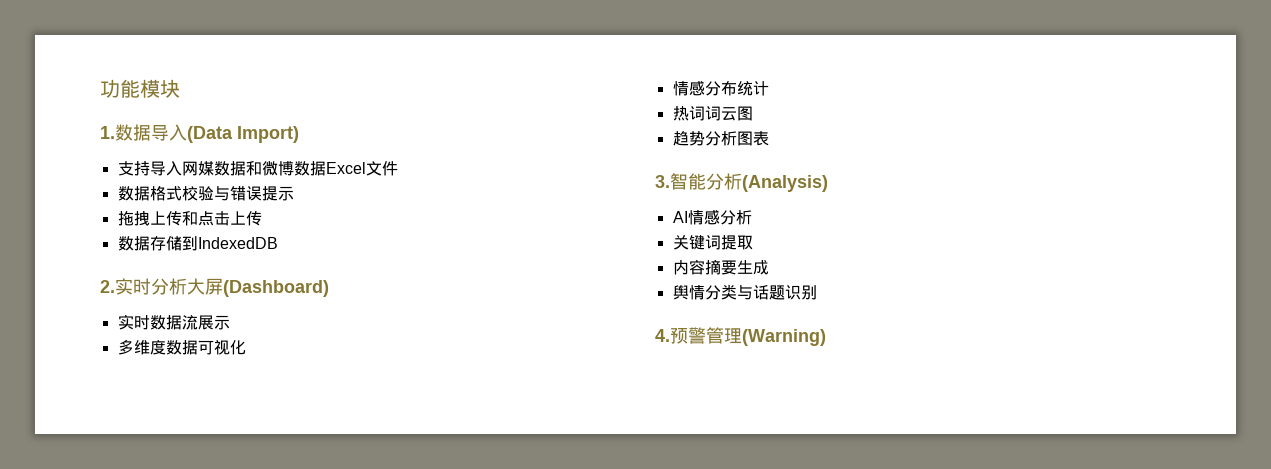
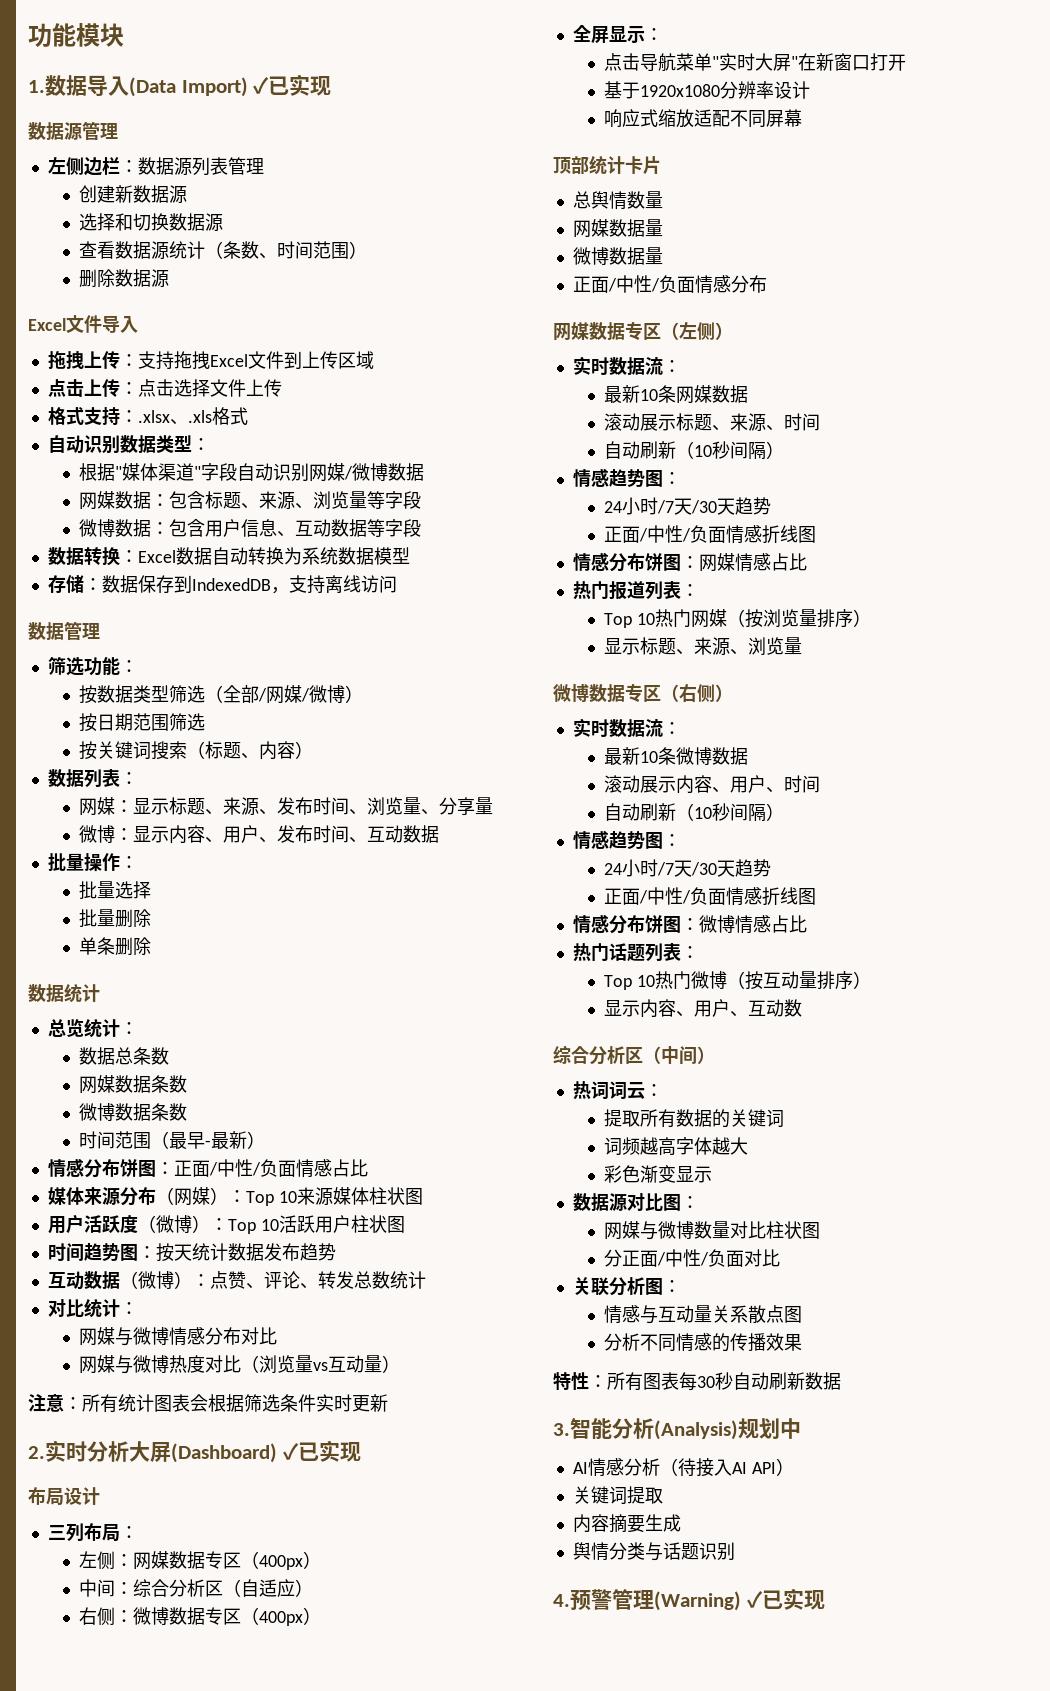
[117,161,398,176] [117,186,294,201] [117,211,262,226] [117,236,278,251] // 支持导入网媒数据和微博数据Excel文件 // 数据格式校验与错误提示 // 拖拽上传和点击上传 // 数据存储到IndexedDB -> [253,74,332,96] [28,121,118,141] [47,157,264,176] [79,185,188,204] [79,213,224,232] [79,241,368,260] [79,269,170,288] [28,315,138,333] [47,351,374,370] [47,379,282,397] [47,407,248,425] [47,435,210,454] [79,463,425,482] [79,491,422,510] [79,519,422,537] [47,547,410,566] [47,575,397,594] [28,621,100,641] [47,656,138,676] [79,685,364,704] [79,713,206,732] [79,741,314,760] [47,769,138,788] [79,797,494,816] [79,825,440,844] [47,853,138,872] [79,881,152,900] [79,909,152,928] [79,937,152,956] [28,983,100,1003] [47,1018,138,1038] [79,1047,170,1065] [79,1075,188,1094] [79,1103,188,1121] [79,1131,266,1149] [47,1158,368,1178] [47,1187,423,1206] [47,1214,405,1234] [47,1243,336,1262] [47,1271,426,1290] [47,1298,138,1318] [79,1327,278,1346] [79,1355,401,1374] [28,1394,388,1413] ✓已实现 // 数据源管理 // 左侧边栏：数据源列表管理 // 创建新数据源 // 选择和切换数据源 // 查看数据源统计（条数、时间范围） // 删除数据源 // Excel文件导入 // 拖拽上传：支持拖拽Excel文件到上传区域 // 点击上传：点击选择文件上传 // 格式支持：.xlsx、.xls格式 // 自动识别数据类型： // 根据"媒体渠道"字段自动识别网媒/微博数据 // 网媒数据：包含标题、来源、浏览量等字段 // 微博数据：包含用户信息、互动数据等字段 // 数据转换：Excel数据自动转换为系统数据模型 // 存储：数据保存到IndexedDB，支持离线访问 // 数据管理 // 筛选功能： // 按数据类型筛选（全部/网媒/微博） // 按日期范围筛选 // 按关键词搜索（标题、内容） // 数据列表： // 网媒：显示标题、来源、发布时间、浏览量、分享量 // 微博：显示内容、用户、发布时间、互动数据 // 批量操作： // 批量选择 // 批量删除 // 单条删除 // 数据统计 // 总览统计： // 数据总条数 // 网媒数据条数 // 微博数据条数 // 时间范围（最早-最新） // 情感分布饼图：正面/中性/负面情感占比 // 媒体来源分布（网媒）：Top 10来源媒体柱状图 // 用户活跃度（微博）：Top 10活跃用户柱状图 // 时间趋势图：按天统计数据发布趋势 // 互动数据（微博）：点赞、评论、转发总数统计 // 对比统计： // 网媒与微博情感分布对比 // 网媒与微博热度对比（浏览量vs互动量） // 注意：所有统计图表会根据筛选条件实时更新
[117,314,230,330] [117,339,246,355] [672,80,769,96] [672,106,753,121] [672,131,769,146] // 实时数据流展示 // 多维度数据可视化 // 情感分布统计 // 热词词云图 // 趋势分析图表 -> [282,1440,361,1462] [28,1487,100,1505] [47,1523,138,1542] [79,1551,322,1570] [79,1579,314,1598] [79,1607,322,1626] [572,25,663,44] [604,53,907,71] [604,81,811,99] [604,109,803,128] [553,155,661,175] [572,191,663,210] [572,219,663,238] [572,247,663,265] [572,275,767,294] [553,321,733,341] [572,356,681,376] [604,385,749,404] [604,413,821,432] [604,441,785,460] [572,468,681,487] [604,497,772,515] [604,525,817,544] [572,552,807,572] [572,581,699,600] [604,609,872,628] [604,637,803,656] [553,683,733,703] [572,718,681,738] [604,747,749,765] [604,775,821,794] [604,803,785,822] [572,830,681,849] [604,859,772,877] [604,887,817,906] [572,914,807,934] [572,943,699,962] [604,971,872,990] [604,999,803,1018] [553,1045,715,1065] [572,1081,663,1100] [604,1109,785,1128] [604,1137,749,1156] [604,1165,713,1183] [572,1193,699,1211] [604,1221,821,1240] [604,1249,781,1267] [572,1277,681,1296] [604,1305,803,1324] [604,1333,803,1352] [553,1372,841,1391] ✓已实现 // 布局设计 // 三列布局： // 左侧：网媒数据专区（400px） // 中间：综合分析区（自适应） // 右侧：微博数据专区（400px） // 全屏显示： // 点击导航菜单"实时大屏"在新窗口打开 // 基于1920x1080分辨率设计 // 响应式缩放适配不同屏幕 // 顶部统计卡片 // 总舆情数量 // 网媒数据量 // 微博数据量 // 正面/中性/负面情感分布 // 网媒数据专区（左侧） // 实时数据流： // 最新10条网媒数据 // 滚动展示标题、来源、时间 // 自动刷新（10秒间隔） // 情感趋势图： // 24小时/7天/30天趋势 // 正面/中性/负面情感折线图 // 情感分布饼图：网媒情感占比 // 热门报道列表： // Top 10热门网媒（按浏览量排序） // 显示标题、来源、浏览量 // 微博数据专区（右侧） // 实时数据流： // 最新10条微博数据 // 滚动展示内容、用户、时间 // 自动刷新（10秒间隔） // 情感趋势图： // 24小时/7天/30天趋势 // 正面/中性/负面情感折线图 // 情感分布饼图：微博情感占比 // 热门话题列表： // Top 10热门微博（按互动量排序） // 显示内容、用户、互动数 // 综合分析区（中间） // 热词词云： // 提取所有数据的关键词 // 词频越高字体越大 // 彩色渐变显示 // 数据源对比图： // 网媒与微博数量对比柱状图 // 分正面/中性/负面对比 // 关联分析图： // 情感与互动量关系散点图 // 分析不同情感的传播效果 // 特性：所有图表每30秒自动刷新数据
(828, 183) none -> [738,1418,801,1439] 规划中
(752, 217) none -> [659,1458,794,1477] （待接入AI API）
(826, 337) none -> [746,1588,825,1610] ✓已实现

